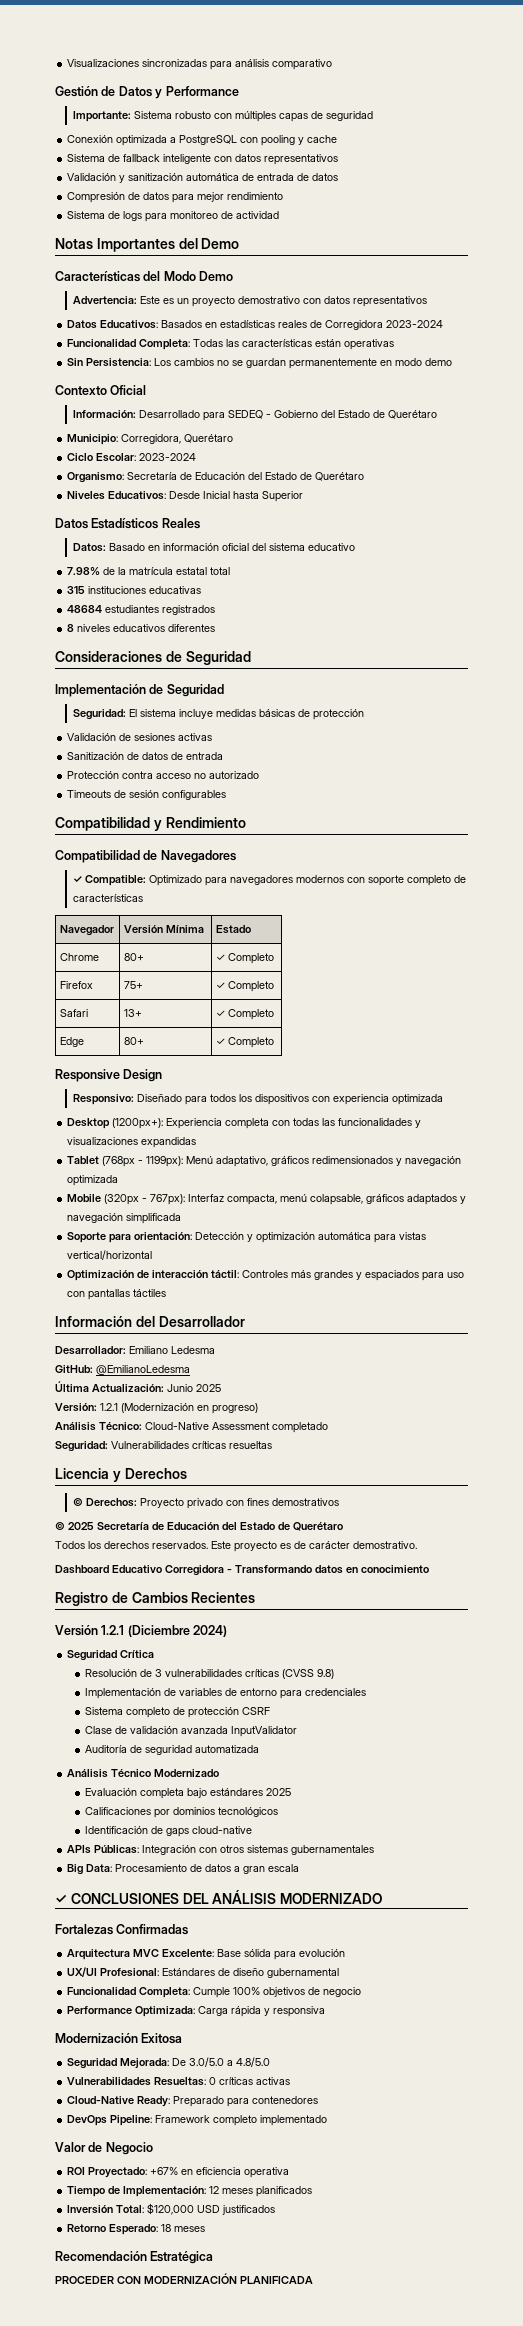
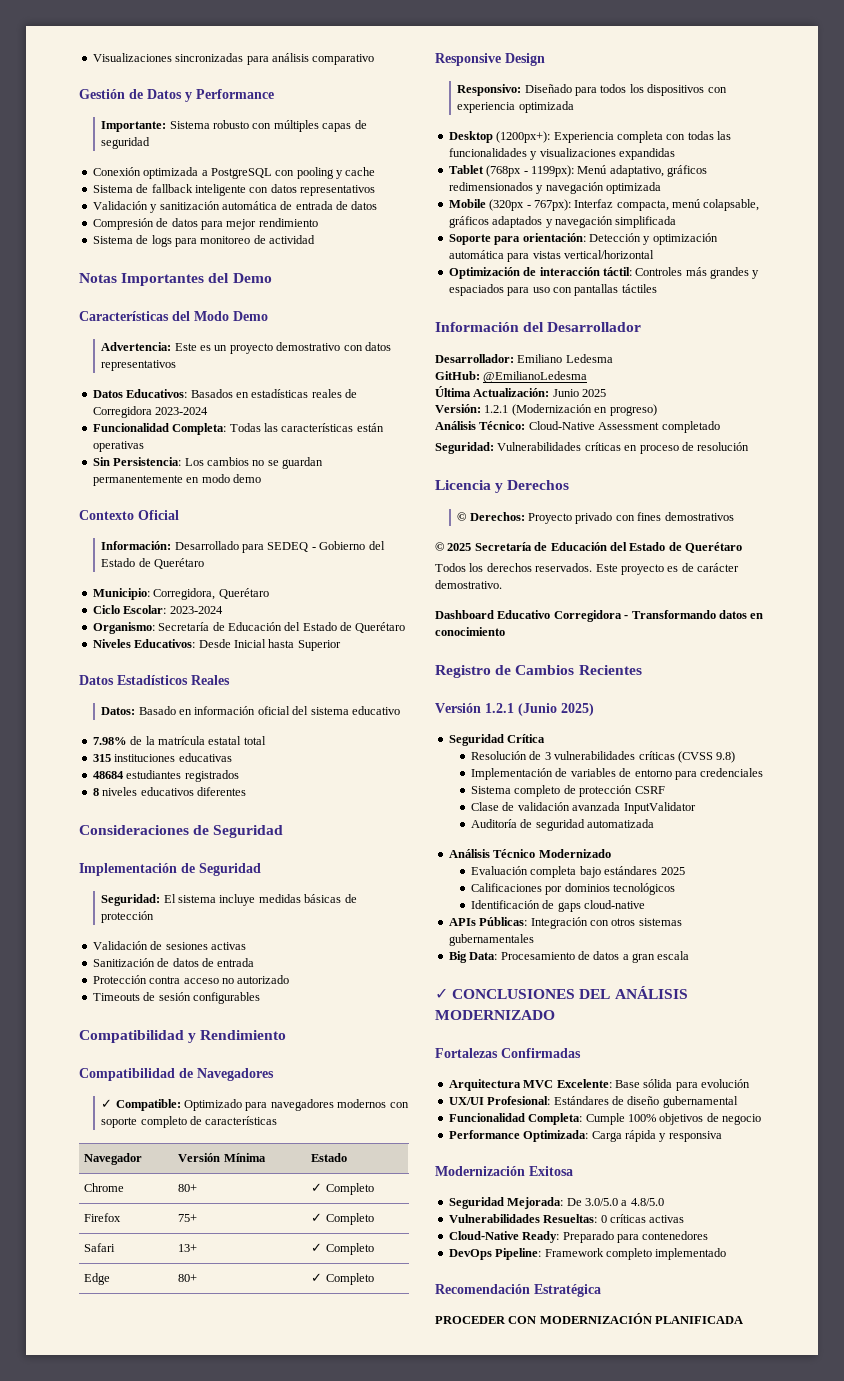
[229,1441,272,1449] resueltas -> [624,442,750,454] en proceso de resolución
[127,1625,228,1637] (Diciembre 2024) -> [518,703,594,716] (Junio 2025)
[55,2142,153,2155] [67,2167,290,2178] [67,2186,313,2197] [67,2203,276,2215] [67,2224,206,2235] // Valor de Negocio // ROI Proyectado: +67% en eficiencia operativa // Tiempo de Implementación: 12 meses planificados // Inversión Total: $120,000 USD justificados // Retorno Esperado: 18 meses -> (727, 1254) none

